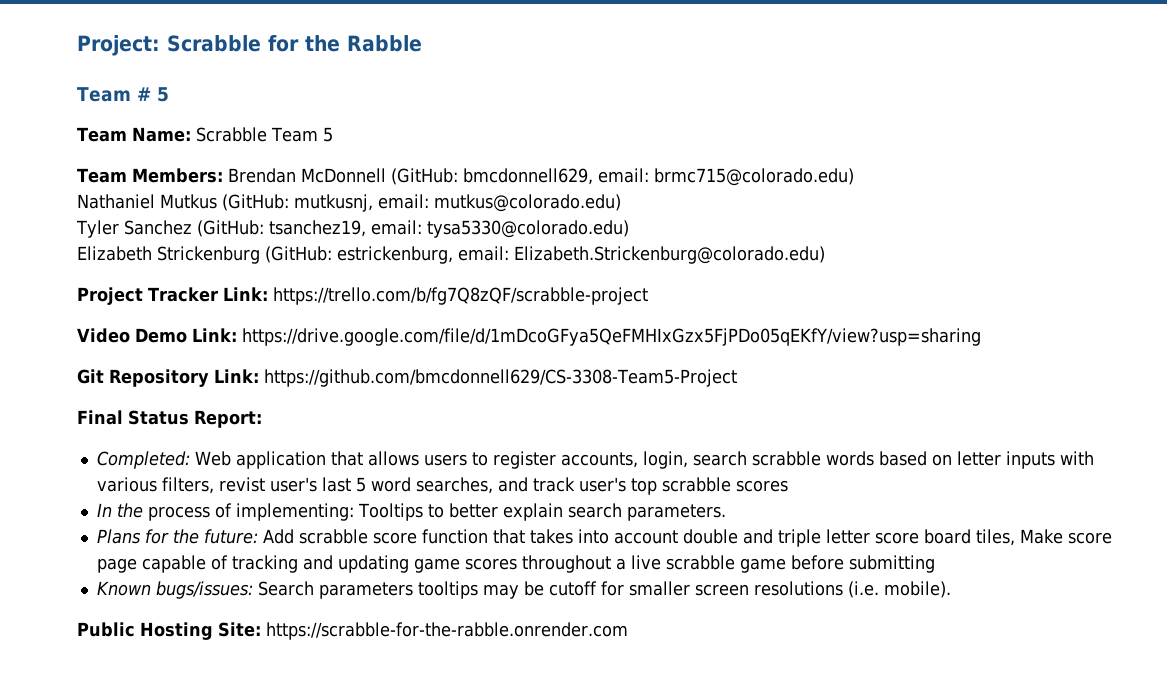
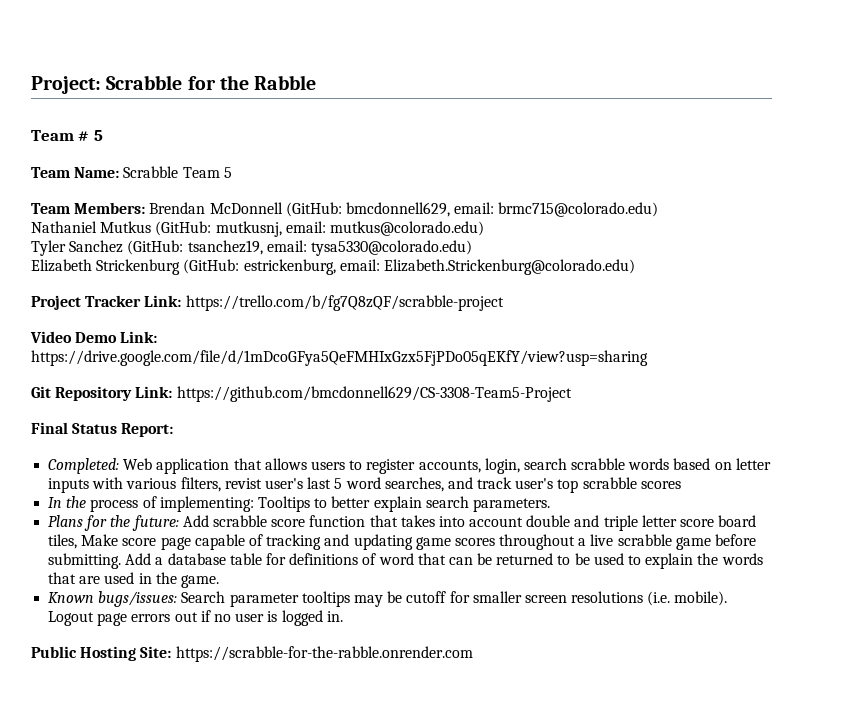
[848,555,935,573] submitting -> [48,553,763,569] [48,572,219,588] submitting. Add a database table for definitions of word that can be returned to be used to explain the words that are used in the game.
[318,582,413,599] parameters -> [229,593,299,607] parameter
(951, 589) none -> [48,610,343,626] Logout page errors out if no user is logged in.

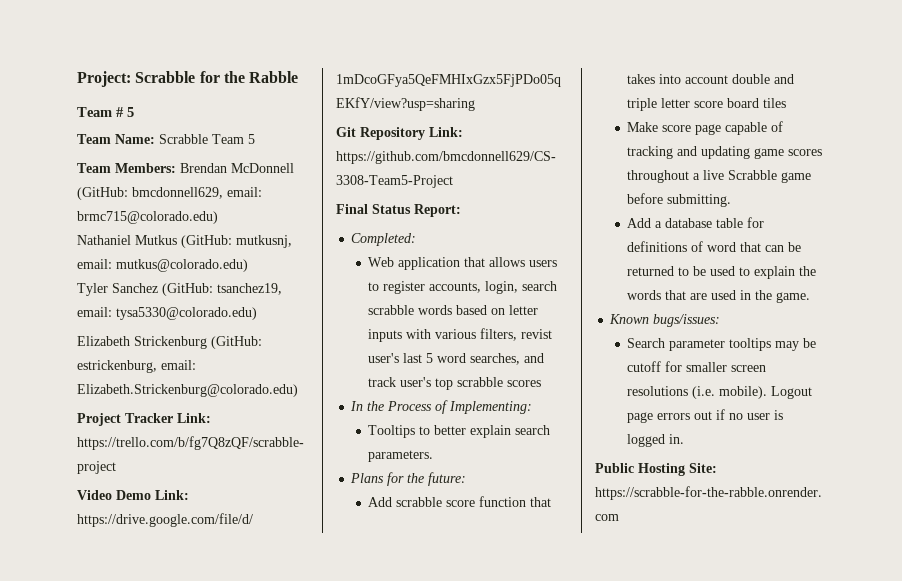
(120, 466) none -> (417, 239) //
[90,496,254,512] process of implementing: -> [387,400,533,414] Process of Implementing: //
(179, 523) none -> (467, 479) //
[48,534,78,549] tiles, -> [763,98,787,108] tiles //
[617,534,672,546] scrabble -> [728,170,778,180] Scrabble
(122, 561) none -> (732, 200) //
(178, 599) none -> (721, 320) //

